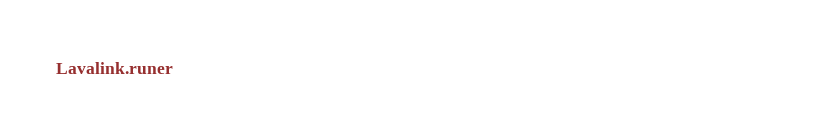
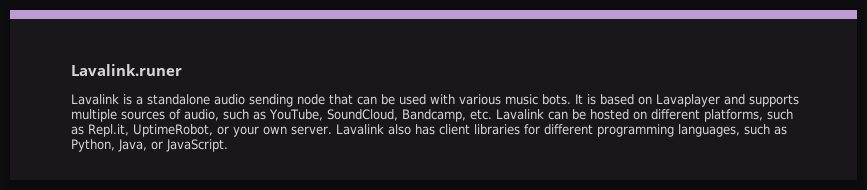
(173, 68) none -> [71,94,799,107] [71,109,793,122] [71,124,787,137] [71,139,228,152] // Lavalink is a standalone audio sending node that can be used with various music bots. It is based on Lavaplayer and supports multiple sources of audio, such as YouTube, SoundCloud, Bandcamp, etc. Lavalink can be hosted on different platforms, such as Repl.it, UptimeRobot, or your own server. Lavalink also has client libraries for different programming languages, such as Python, Java, or JavaScript.

